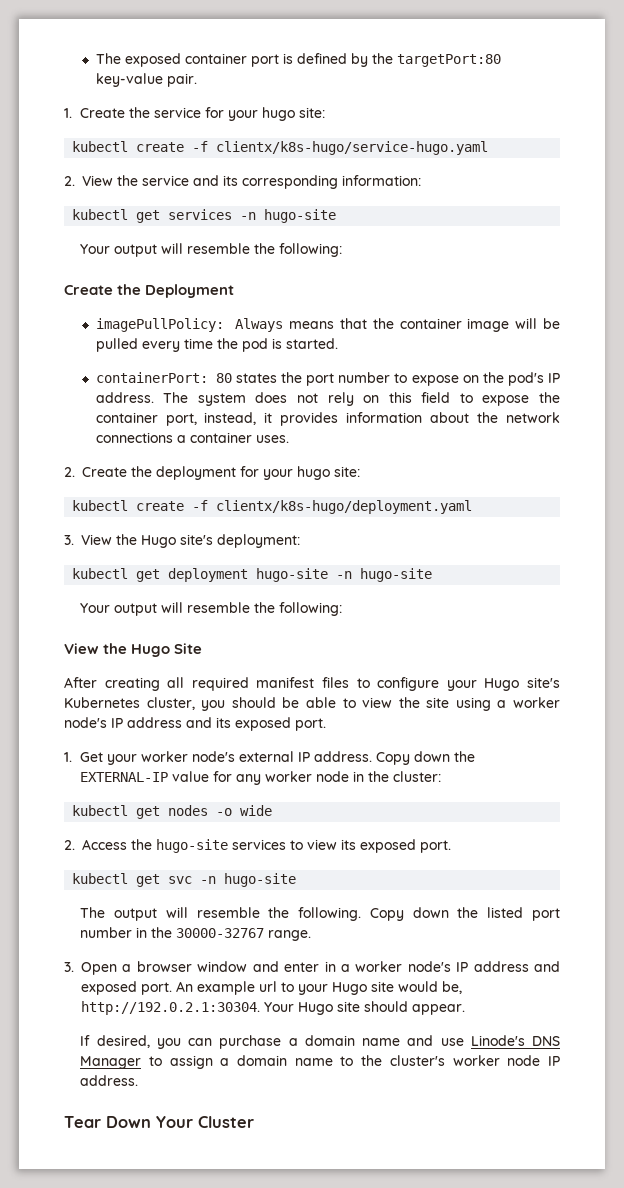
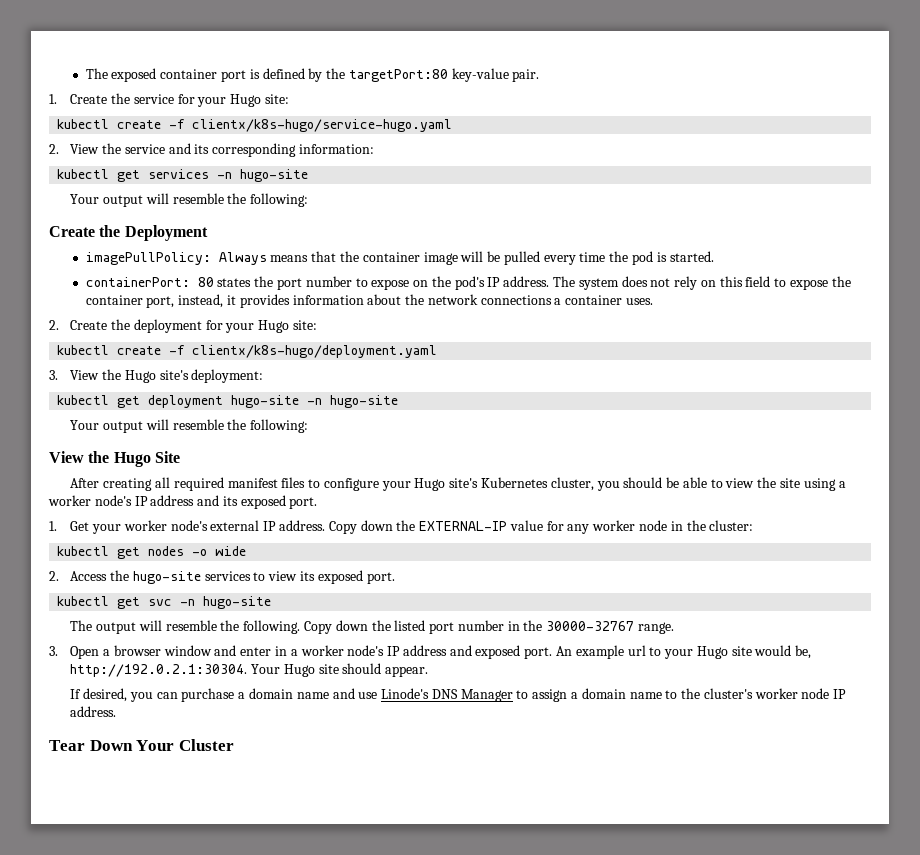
[262,107,296,121] hugo -> [230,94,262,107] Hugo
[297,466,330,480] hugo -> [258,320,290,333] Hugo

